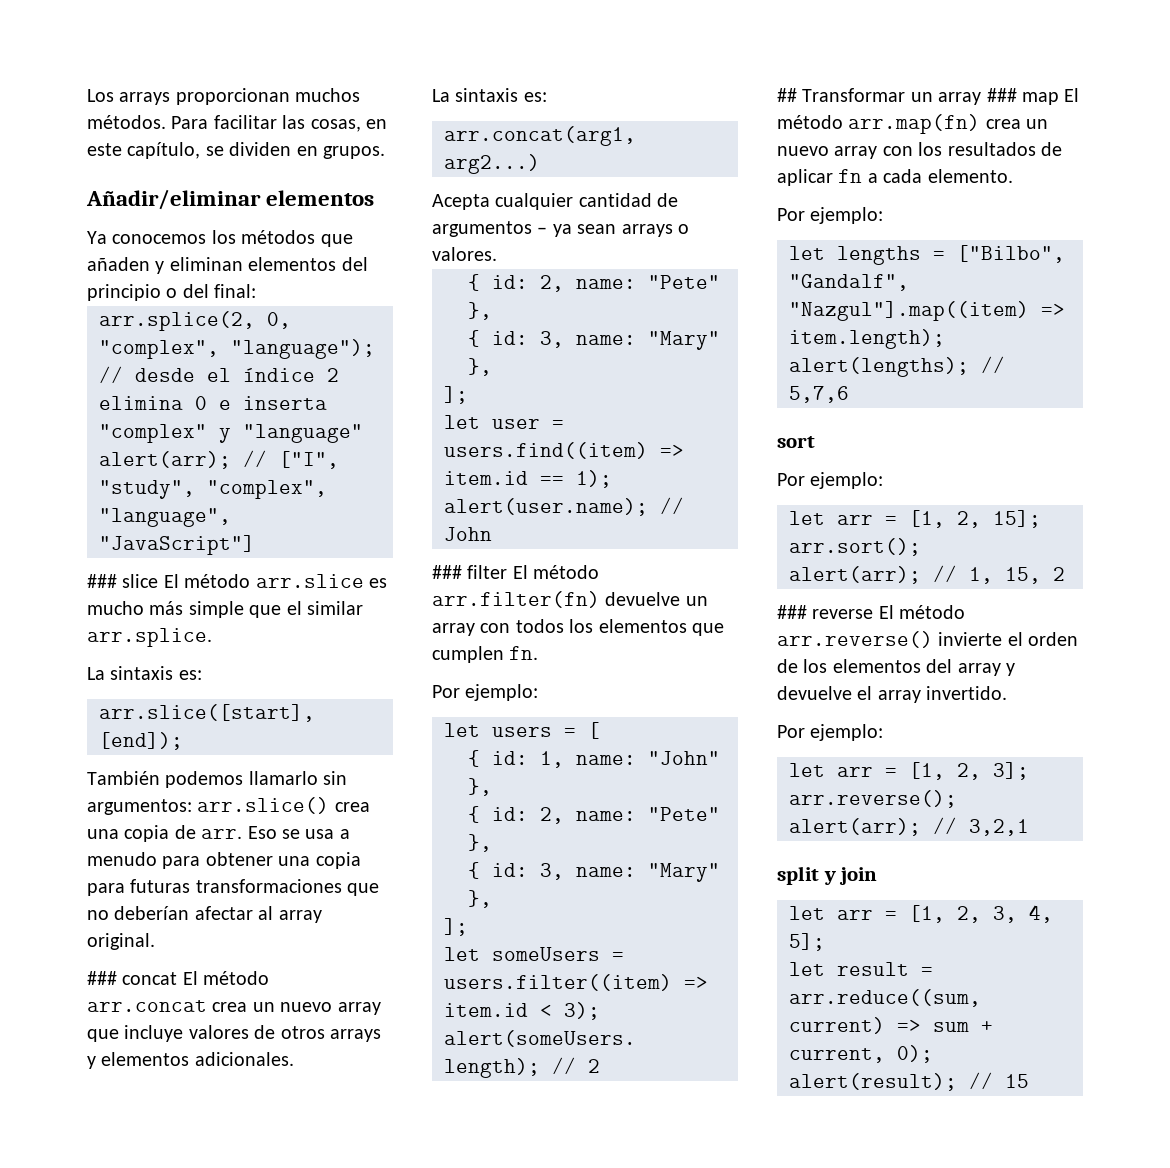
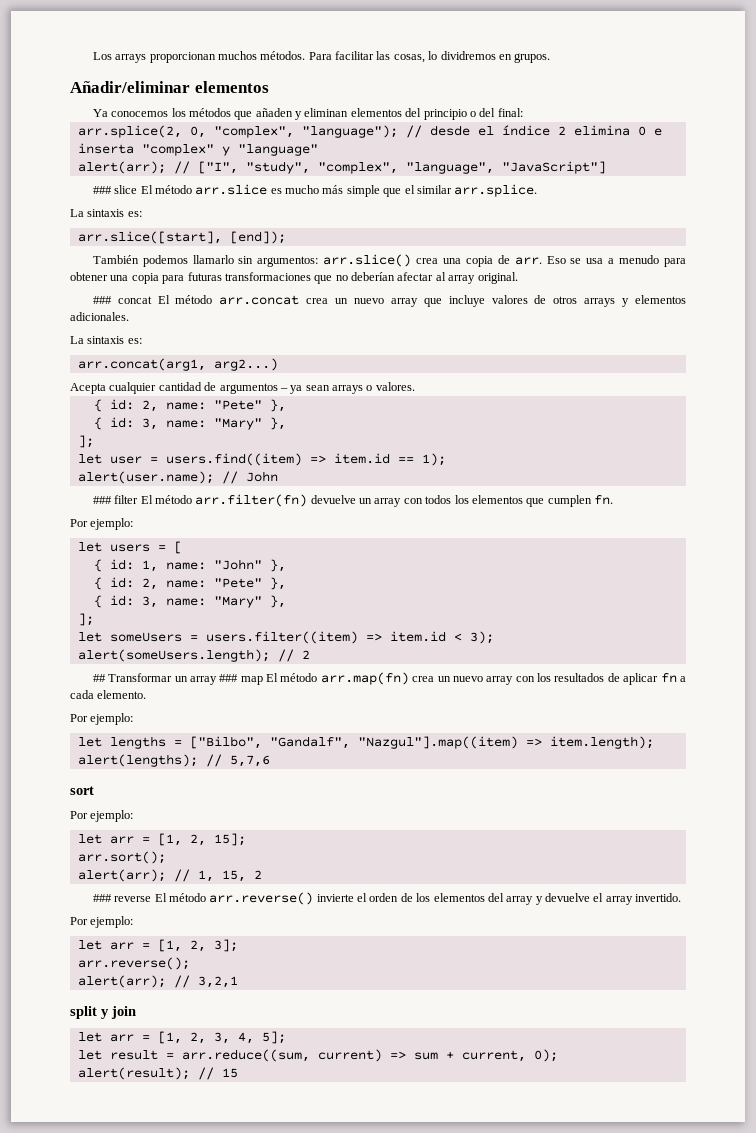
[366,119,387,129] [87,142,292,159] en este capítulo, se dividen -> [428,51,496,60] lo dividremos

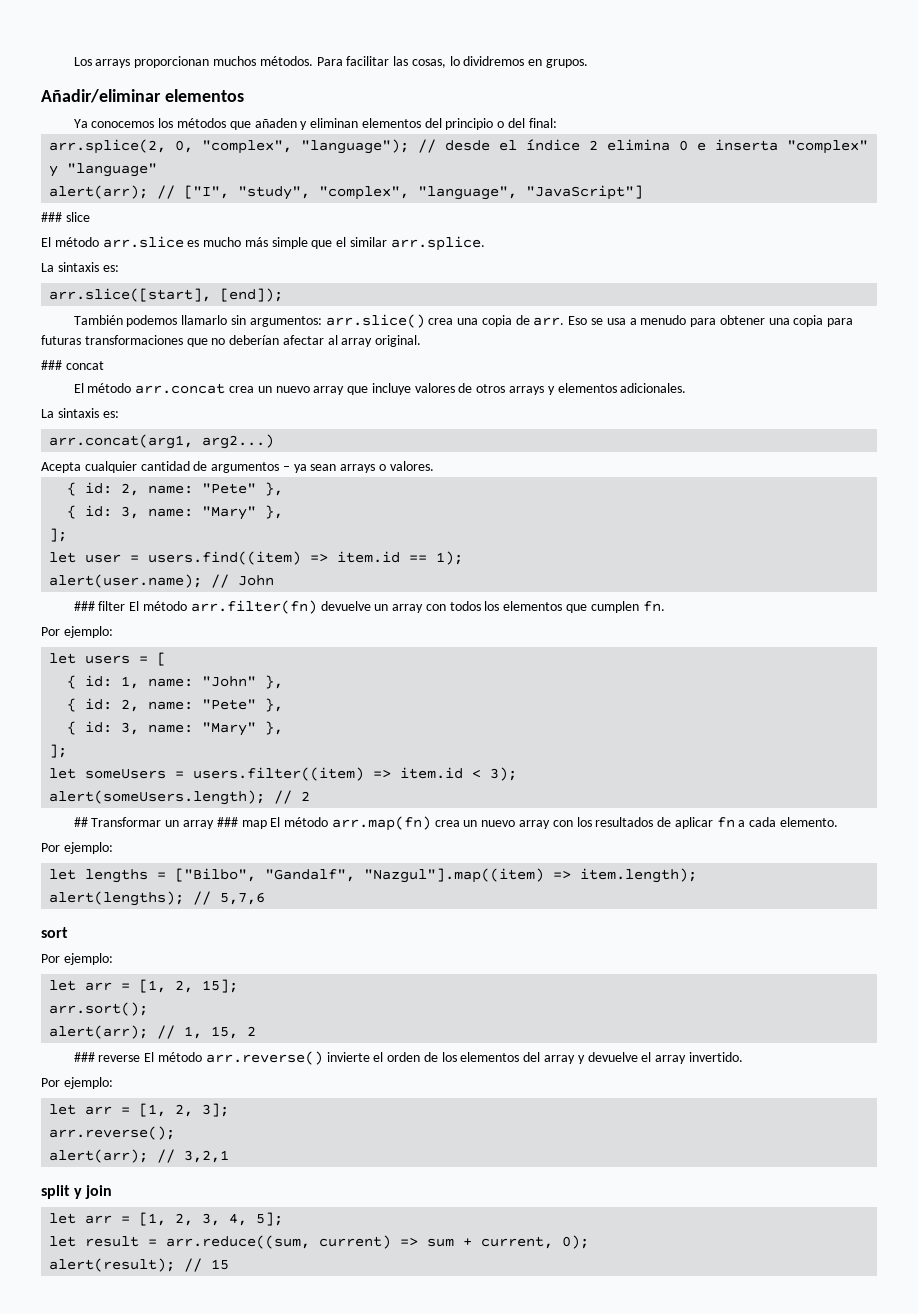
(138, 189) none -> (90, 217) //
(152, 300) none -> (104, 365) //

